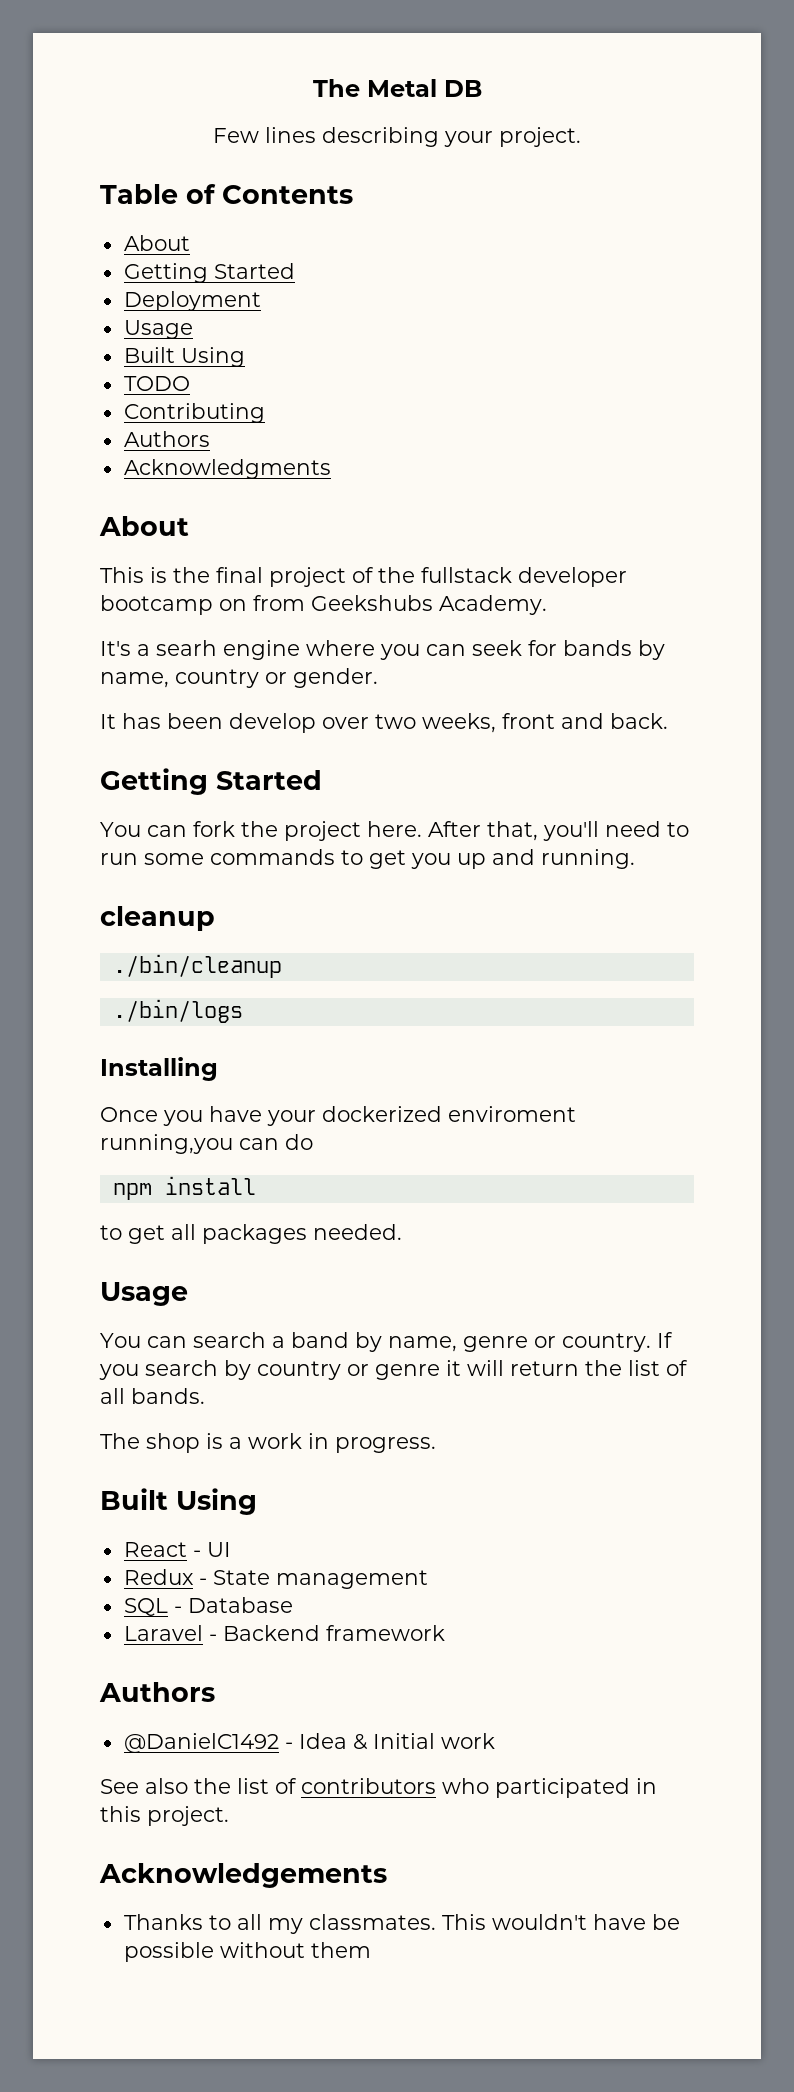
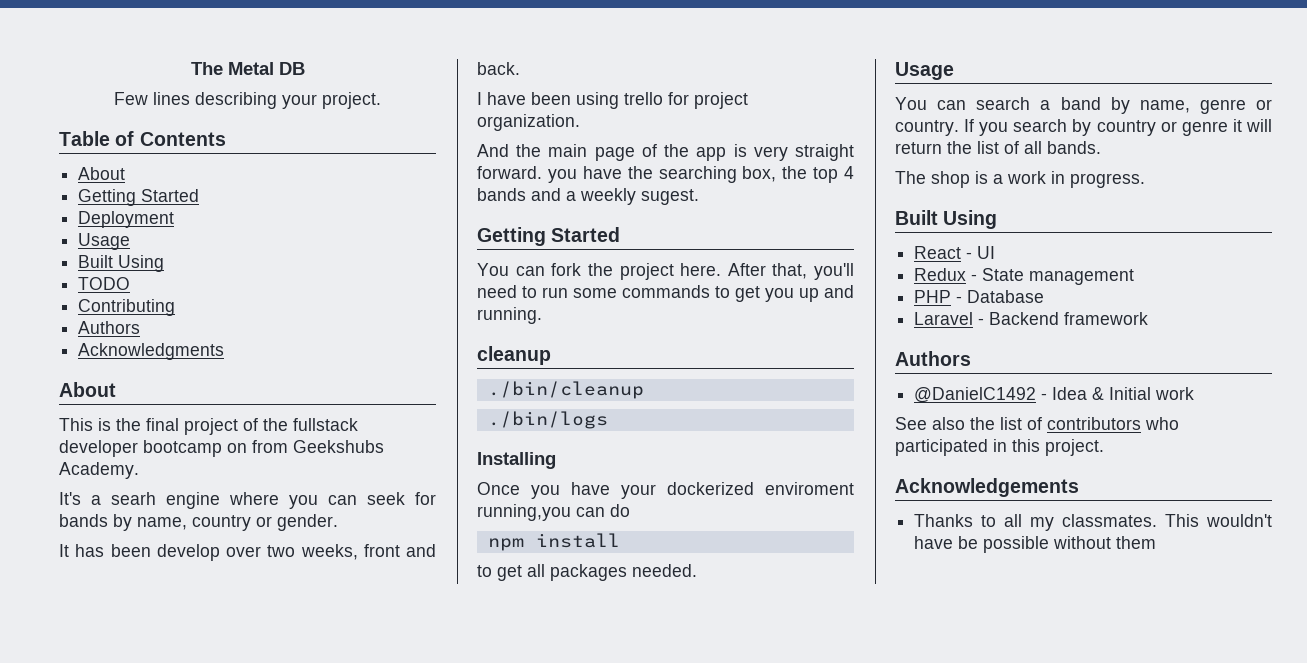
(668, 721) none -> [477,92,748,109] [477,114,580,131] [477,144,854,161] [477,166,854,183] [477,188,699,205] // I have been using trello for project organization. // And the main page of the app is very straight forward. you have the searching box, the top 4 bands and a weekly sugest.
[123,1598,168,1616] SQL -> [914,290,952,303] PHP

